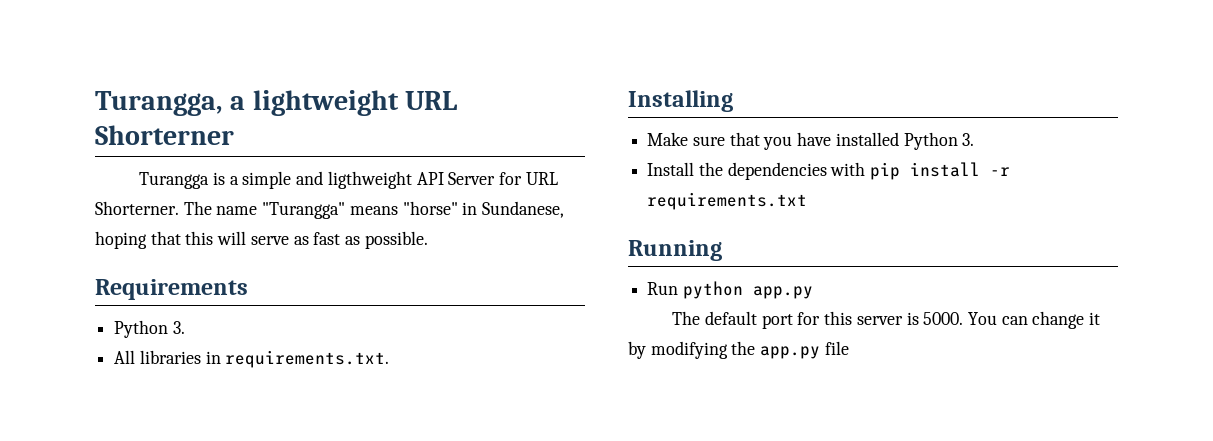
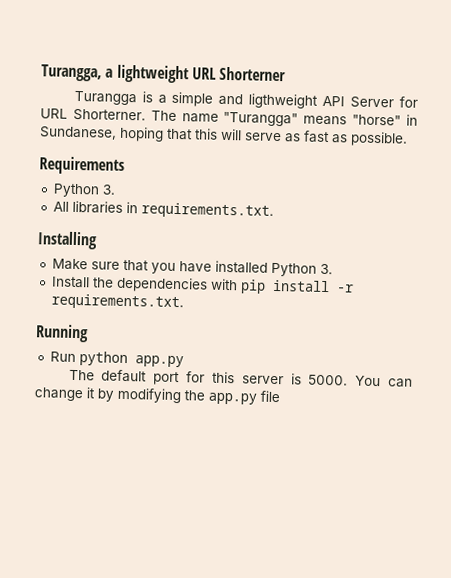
[647,192,808,210] requirements.txt -> [50,293,184,311] requirements.txt.

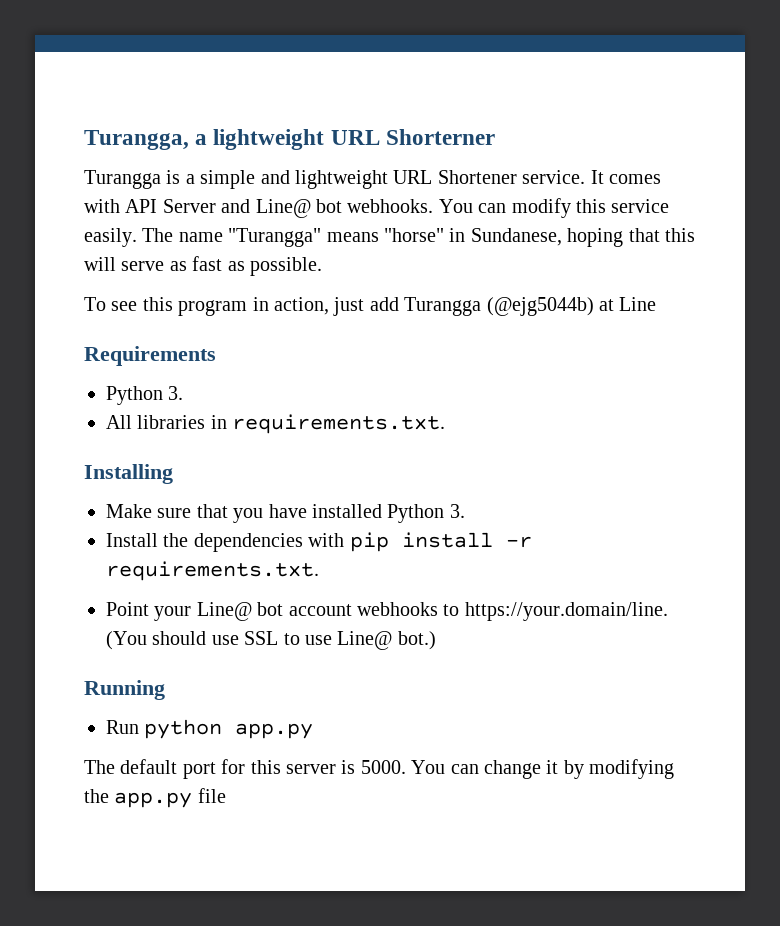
[248,93,419,109] [40,108,146,122] ligthweight API Server for URL Shorterner. -> [295,170,661,189] [84,198,670,218] [84,228,137,247] lightweight URL Shortener service. It comes with API Server and Line@ bot webhooks. You can modify this service easily.
(408, 139) none -> [84,297,657,316] // To see this program in action, just add Turangga (@ejg5044b) at Line
(184, 302) none -> [106,602,668,621] [106,631,436,650] // Point your Line@ bot account webhooks to https://your.domain/line. (You should use SSL to use Line@ bot.)

